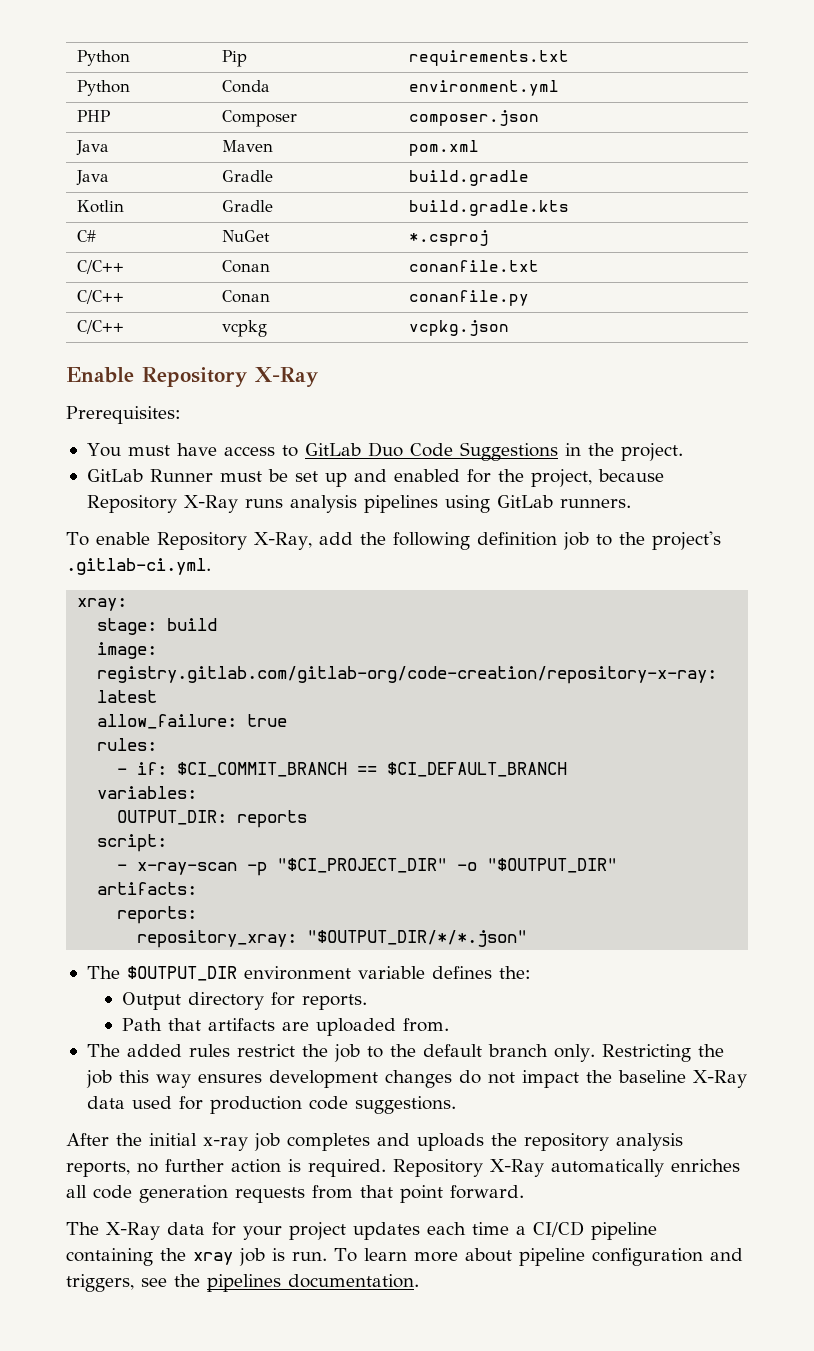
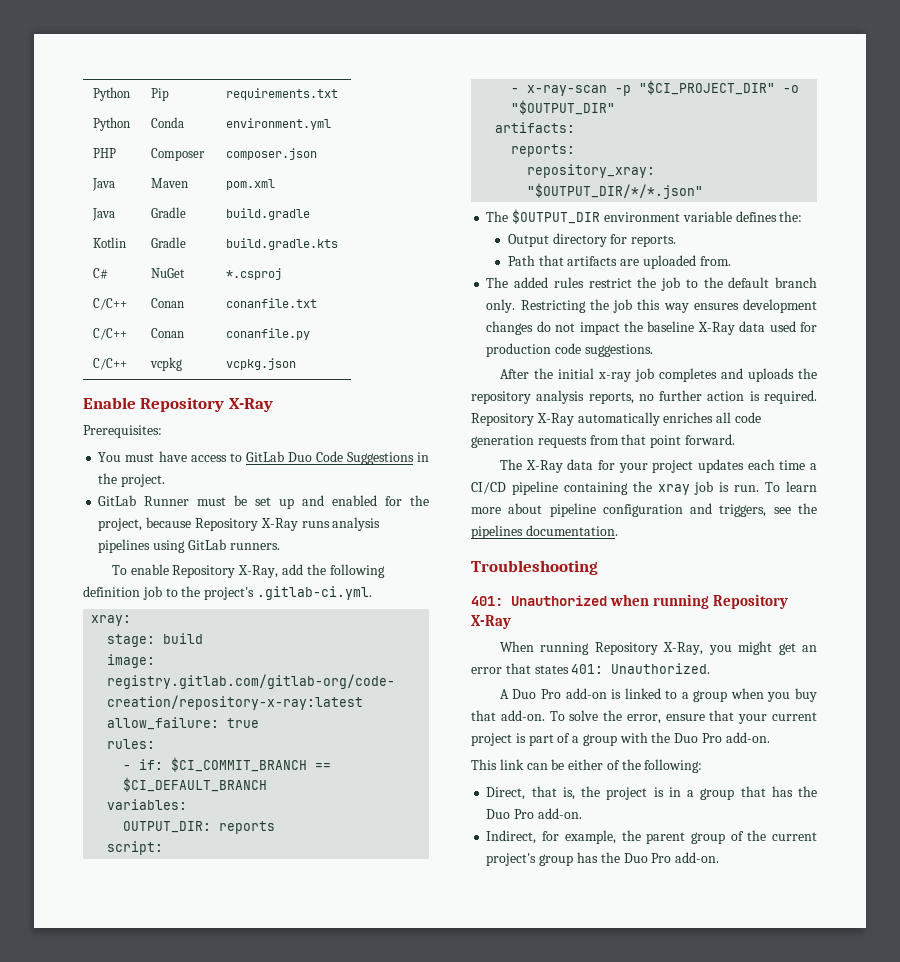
(419, 1281) none -> [471,560,598,575] [471,594,789,609] [471,615,511,629] [499,641,817,655] [471,663,711,674] [499,688,817,702] [471,710,817,724] [471,732,770,746] [471,759,703,773] [486,786,818,800] [486,808,582,819] [486,830,817,844] [486,852,720,866] // Troubleshooting // 401: Unauthorized when running Repository X-Ray // When running Repository X-Ray, you might get an error that states 401: Unauthorized. // A Duo Pro add-on is linked to a group when you buy that add-on. To solve the error, ensure that your current project is part of a group with the Duo Pro add-on. // This link can be either of the following: // Direct, that is, the project is in a group that has the Duo Pro add-on. // Indirect, for example, the parent group of the current project's group has the Duo Pro add-on.

